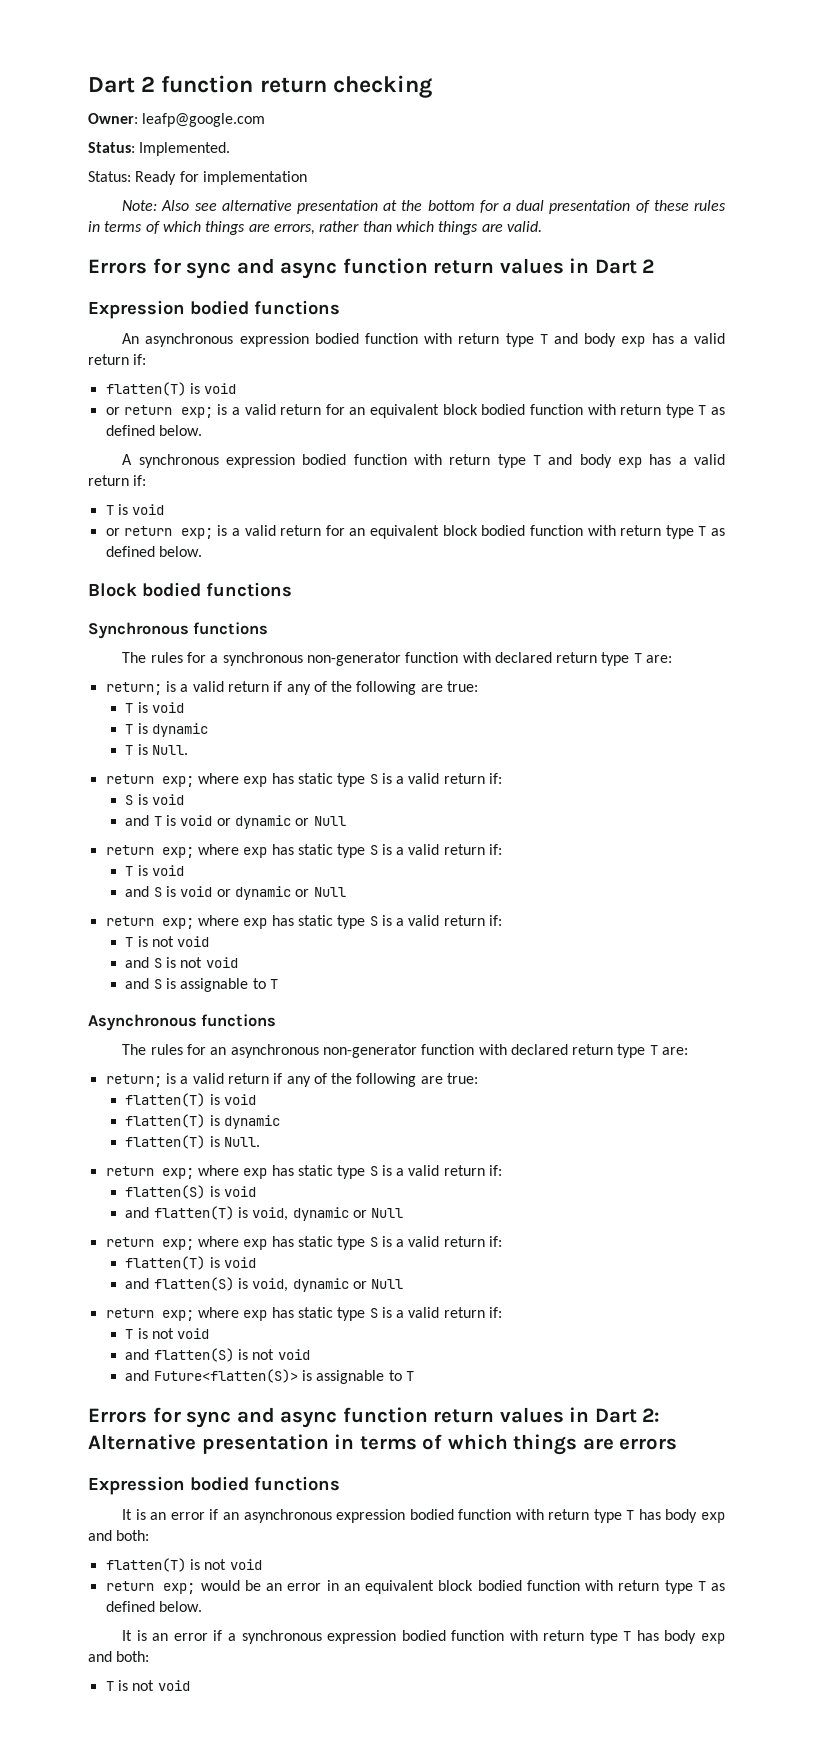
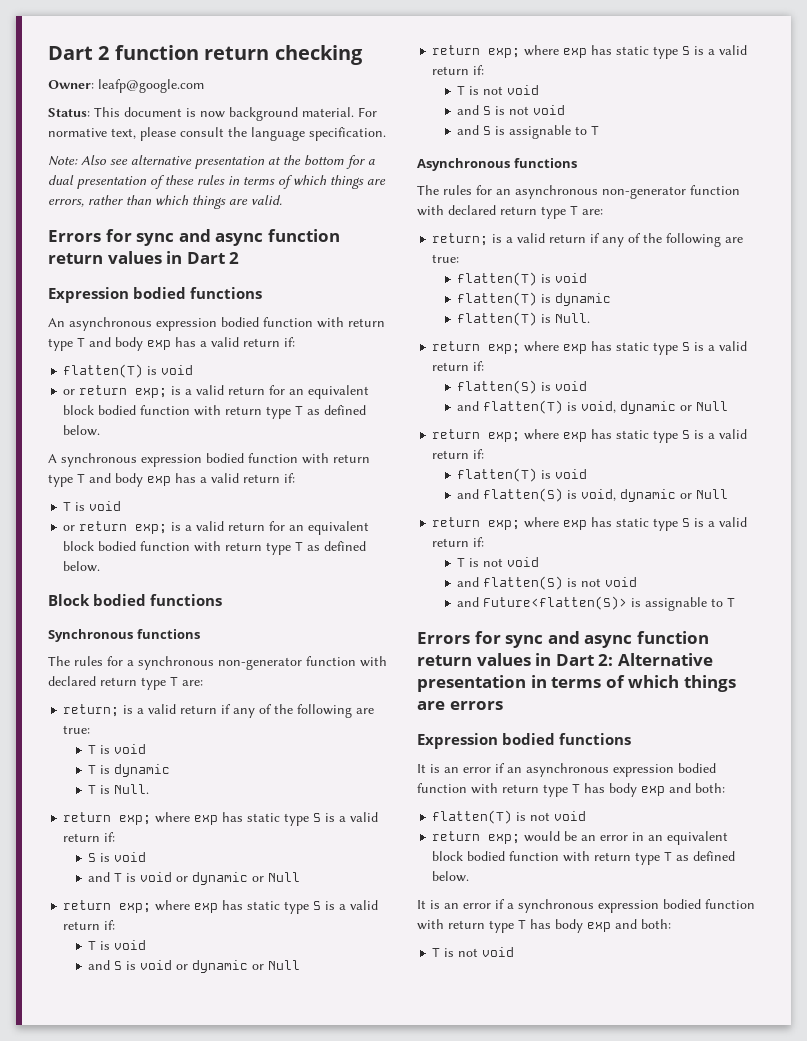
[139,142,231,156] [88,171,307,185] Implemented. // Status: Ready for implementation -> [94,107,377,121] [48,127,386,141] This document is now background material. For normative text, please consult the language specification.

